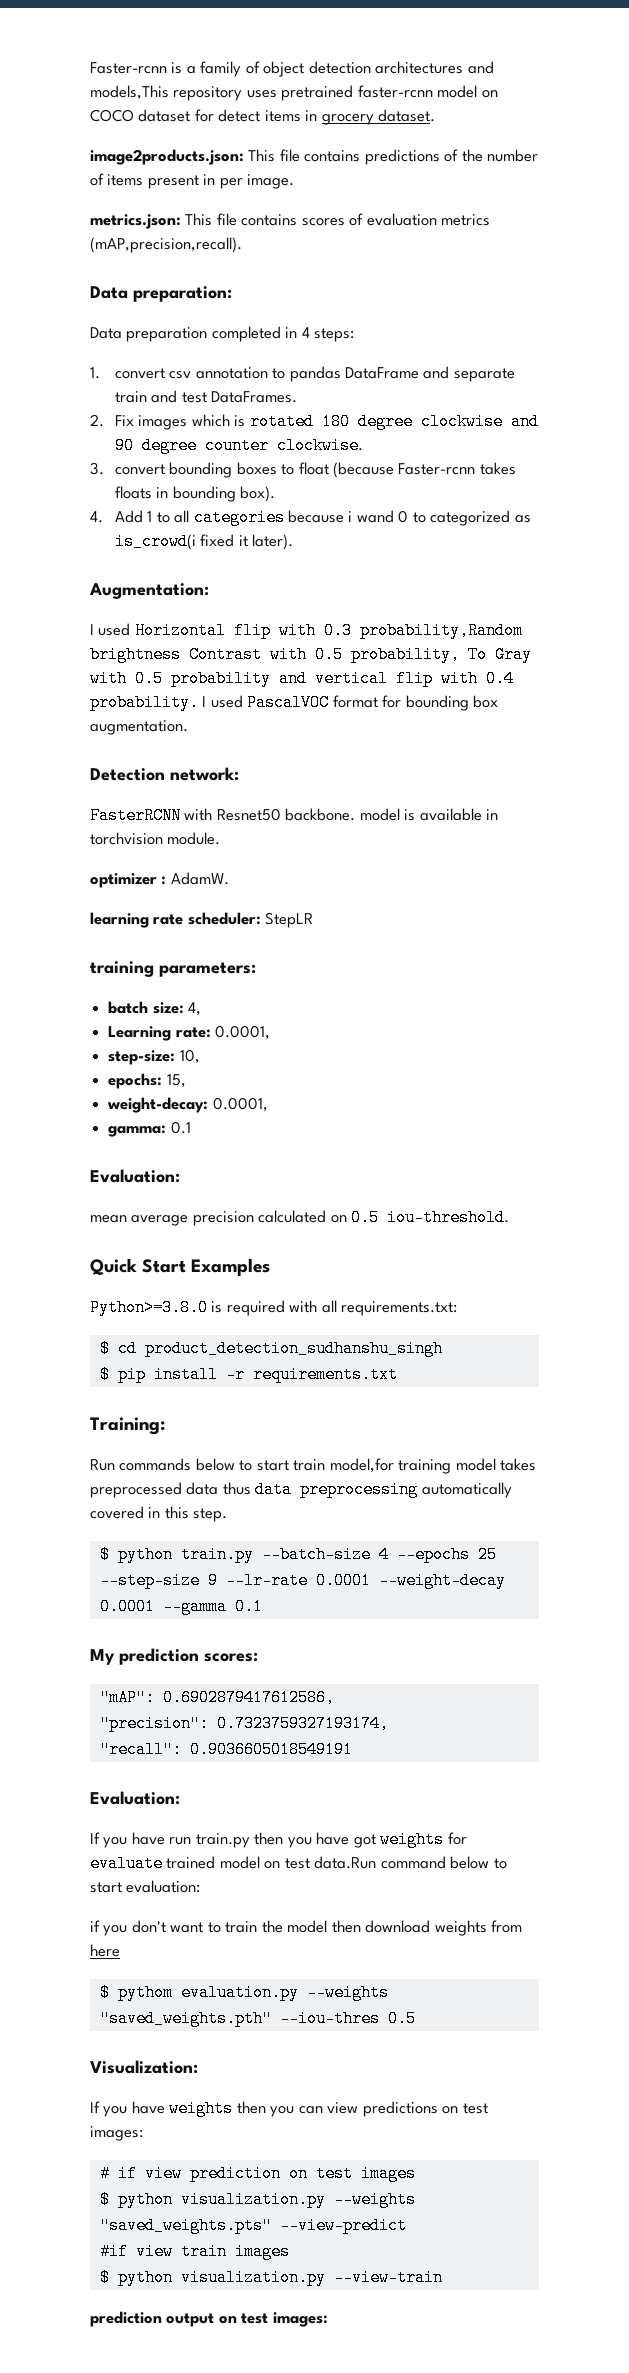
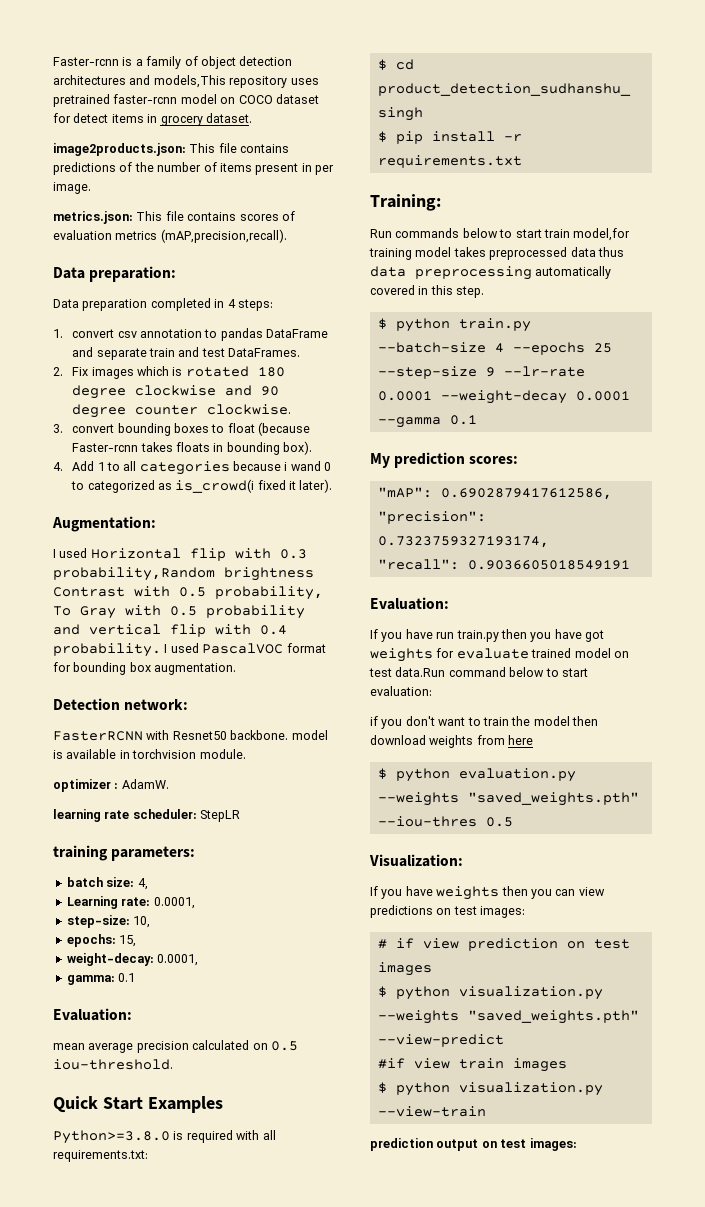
[117,1984,173,2001] pythom -> [395,768,450,782] python
[99,2217,272,2234] "saved_weights.pts" -> [467,1010,639,1024] "saved_weights.pth"

